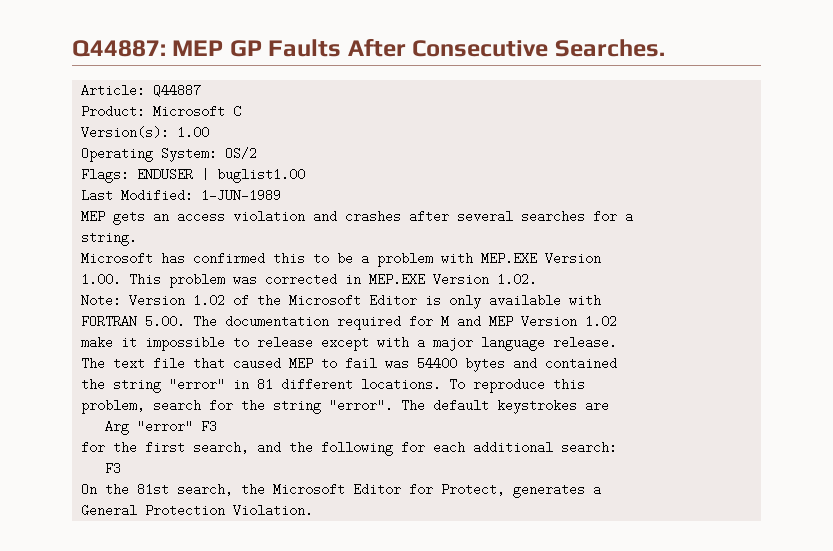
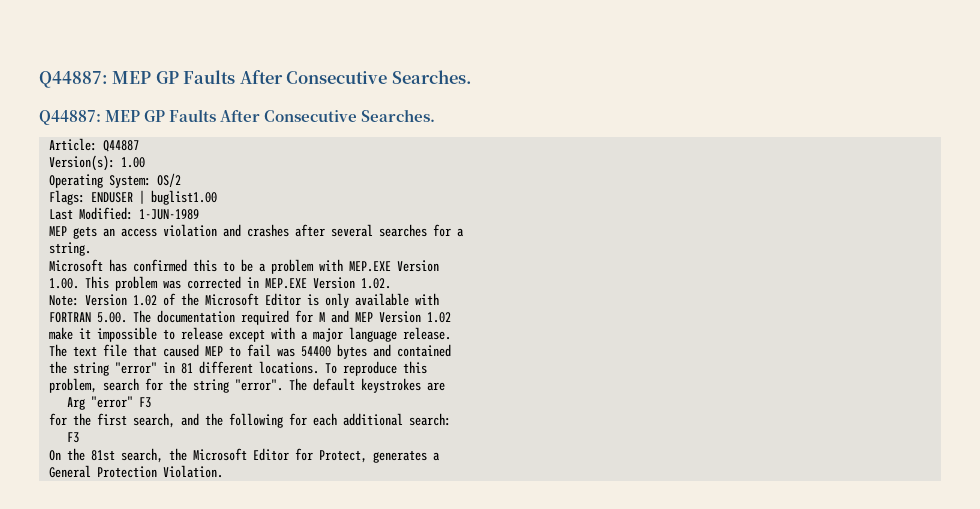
[72,38,665,57] Q44887: MEP GP Faults After Consecutive Searches. -> [39,70,472,88] [39,109,436,125] Q44887: MEP GP Faults After Consecutive Searches. // Q44887: MEP GP Faults After Consecutive Searches.
[80,105,241,118] // Product: Microsoft C -> (139, 146) none

